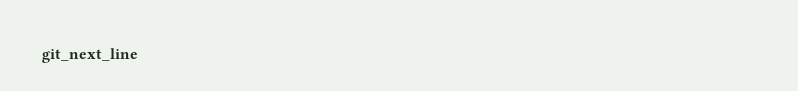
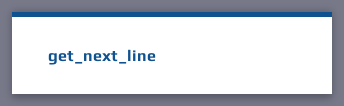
[42,48,138,63] git_next_line -> [48,49,156,65] get_next_line

